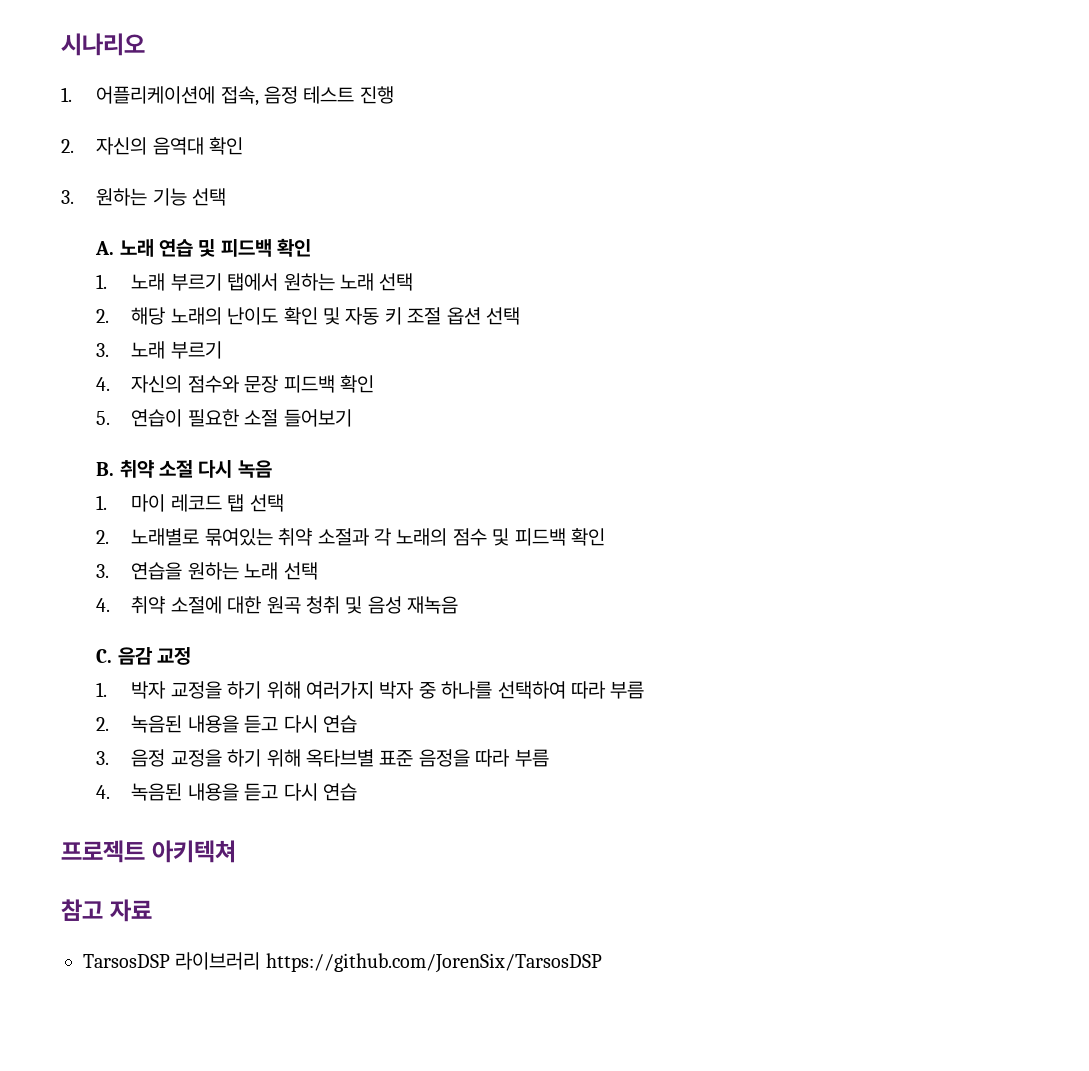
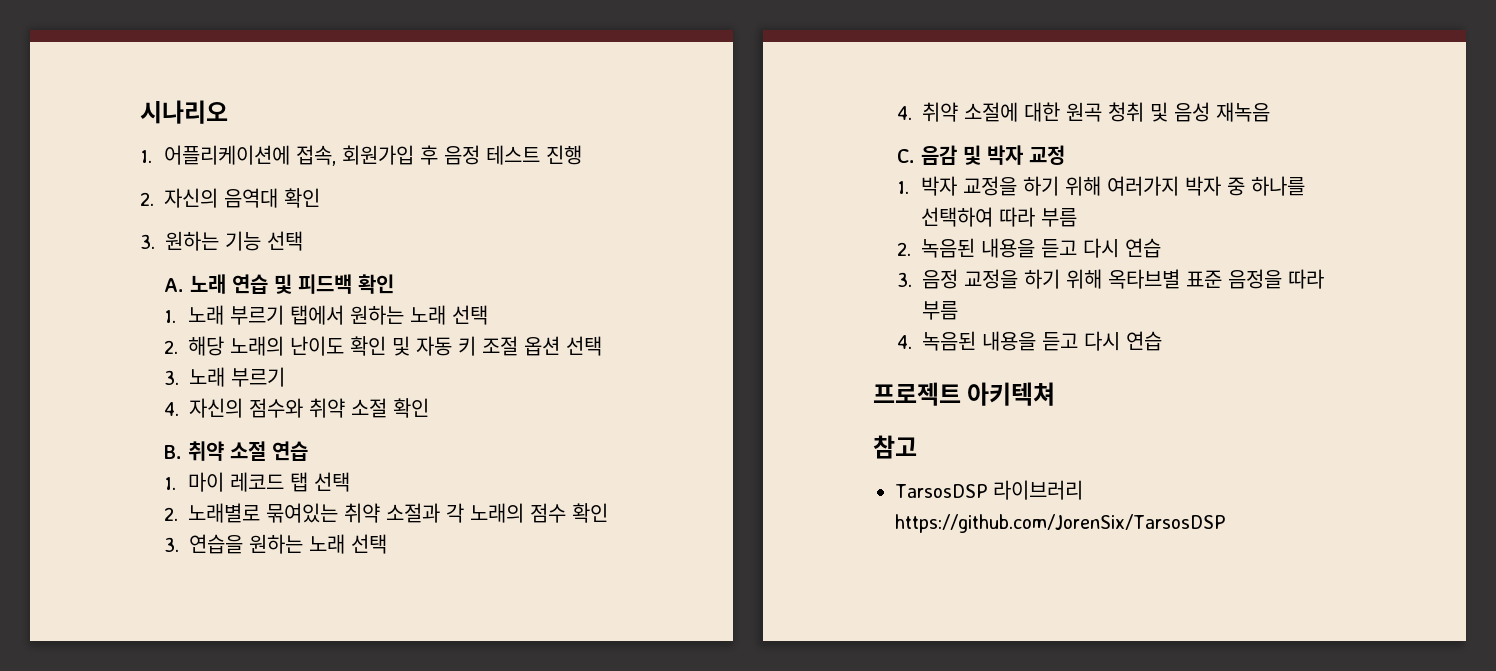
(259, 96) none -> [342,145,439,165] 회원가입 후
[244,375,374,393] [96,409,352,427] 문장 피드백 확인 // 5. 연습이 필요한 소절 들어보기 -> [309,398,430,418] 취약 소절 확인
[198,460,272,478] 다시 녹음 -> [272,441,309,461] 연습
[492,528,566,546] 및 피드백 -> (567, 513) none
(153, 656) none -> [963,145,1024,165] 및 박자
[109,899,152,922] 자료 -> (917, 447) none

